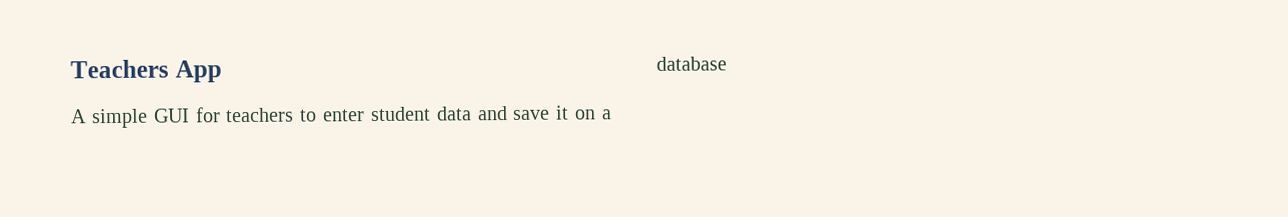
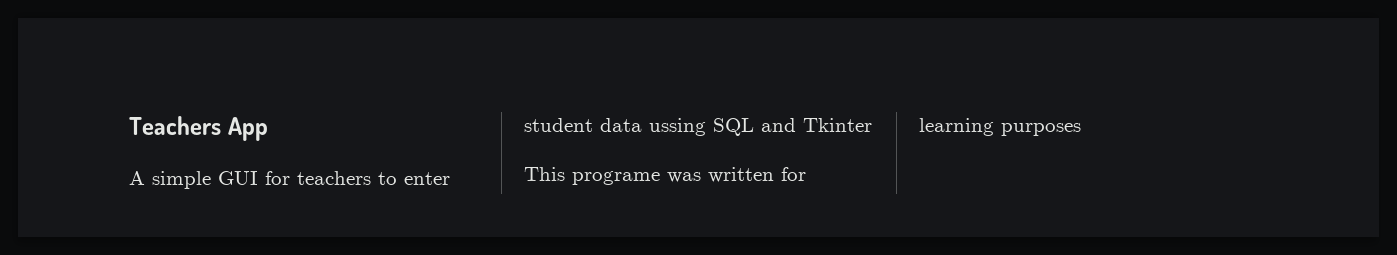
[476,105,612,121] [656,56,727,71] and save it on a database -> [649,118,872,136] [524,167,806,185] [919,118,1081,136] ussing SQL and Tkinter // This programe was written for learning purposes

